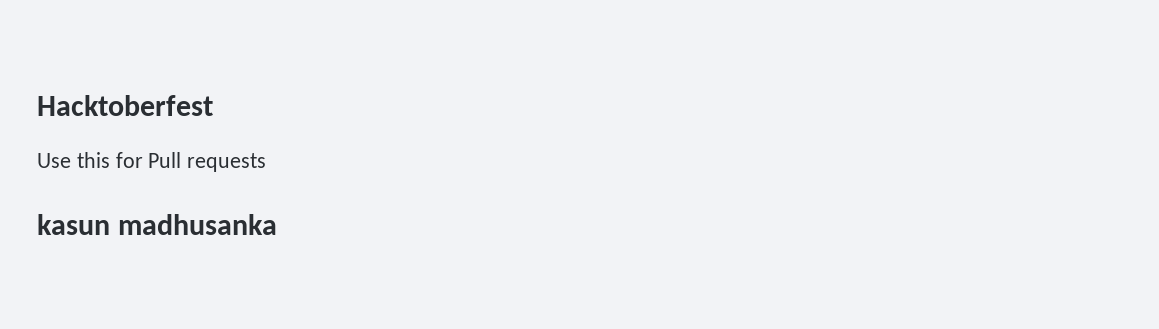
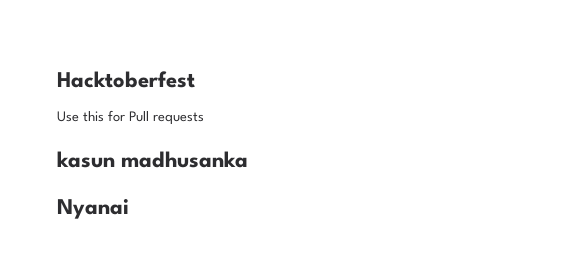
(278, 224) none -> [57,199,129,219] // Nyanai

